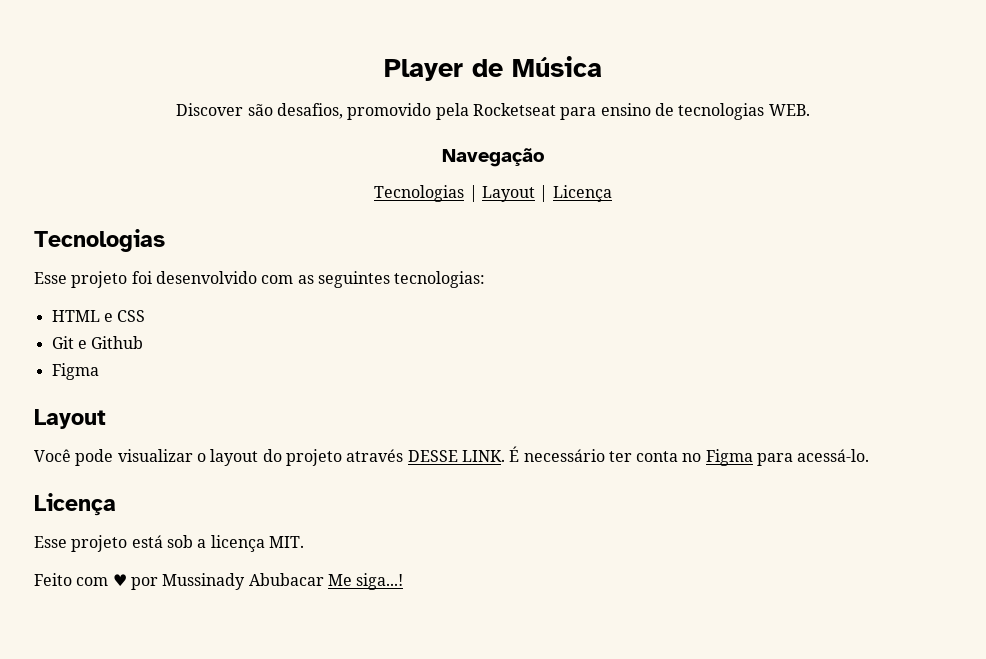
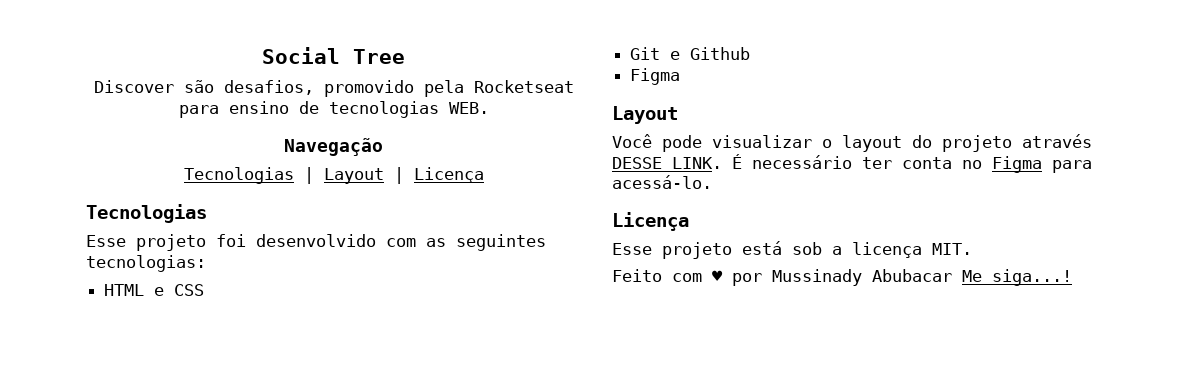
[384,56,602,81] Player de Música -> [262,47,405,64] Social Tree

